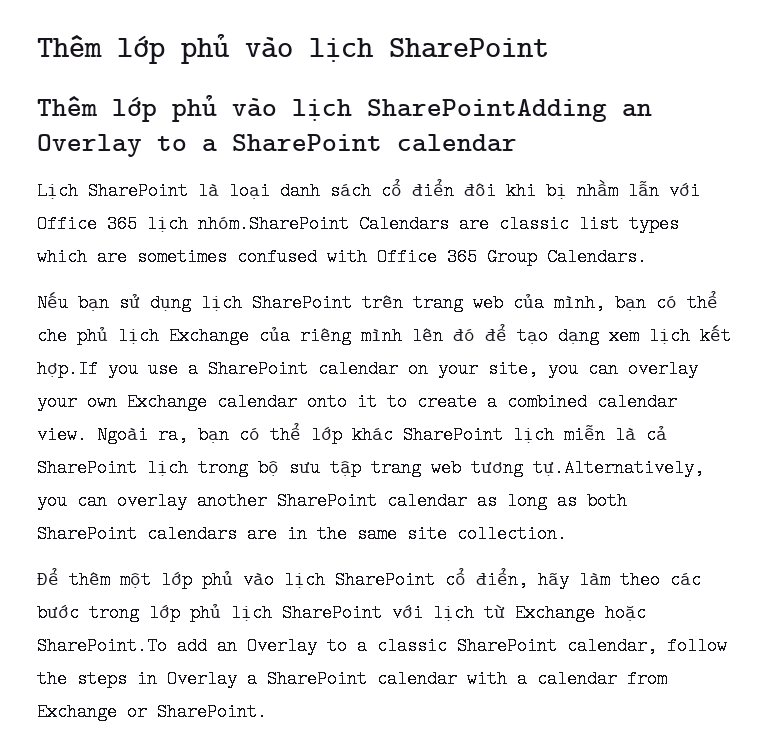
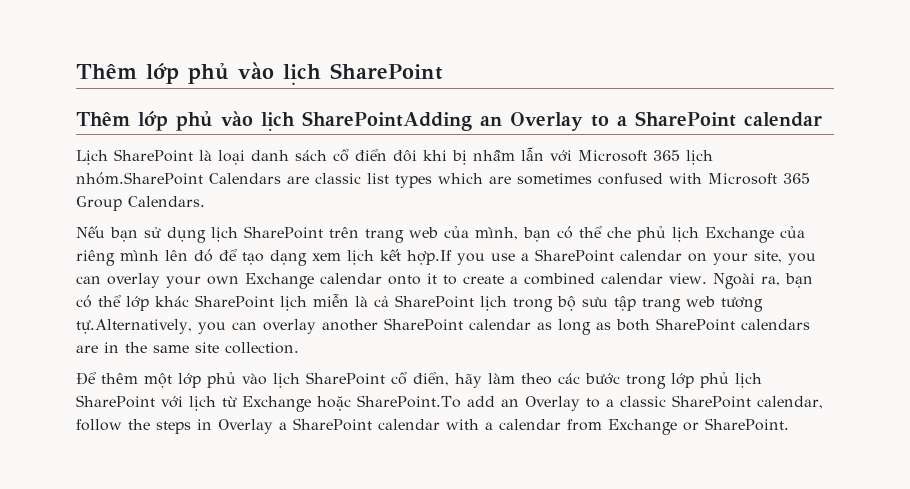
[37,215,97,233] Office -> [578,150,647,162] Microsoft
[377,248,437,266] Office -> [708,173,777,185] Microsoft

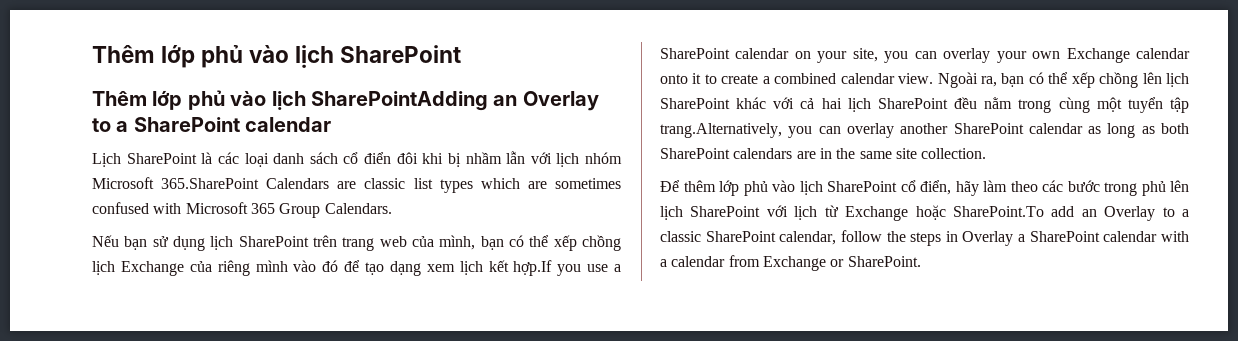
(212, 155) none -> [217,152,239,164] các
[578,150,713,165] [76,172,203,185] Microsoft 365 lịch nhóm.SharePoint -> [556,152,622,167] [92,177,260,189] lịch nhóm Microsoft 365.SharePoint
[607,226,666,242] che phủ -> [553,235,621,251] xếp chồng
[165,250,188,261] lên -> [293,260,317,272] vào
[126,294,763,312] [76,319,192,334] lớp khác SharePoint lịch miễn là cả SharePoint lịch trong bộ sưu tập trang web tương tự.Alternatively, -> [1071,72,1189,88] [660,97,1189,113] [660,123,782,138] xếp chồng lên lịch SharePoint khác với cả hai lịch SharePoint đều nằm trong cùng một tuyển tập trang.Alternatively,
[144,373,172,388] một -> (716, 186) none
[671,372,729,388] lớp phủ -> [1141,180,1189,196] phủ lên

